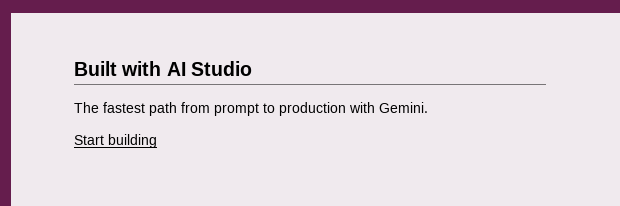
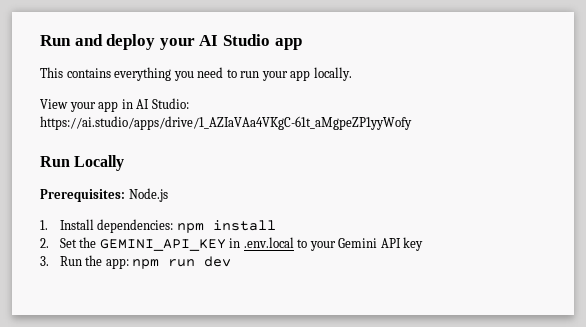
[74,61,252,76] [74,102,428,116] [74,134,157,148] Built with AI Studio // The fastest path from prompt to production with Gemini. // Start building -> [40,34,302,50] [40,67,352,81] [40,98,189,112] [40,116,412,130] [40,155,125,171] [40,188,168,202] [40,219,276,233] [40,237,424,251] [40,255,232,269] Run and deploy your AI Studio app // This contains everything you need to run your app locally. // View your app in AI Studio: https://ai.studio/apps/drive/1_AZIaVAa4VKgC-61t_aMgpeZP1yyWofy // Run Locally // Prerequisites: Node.js // 1. Install dependencies: npm install // 2. Set the GEMINI_API_KEY in .env.local to your Gemini API key // 3. Run the app: npm run dev

